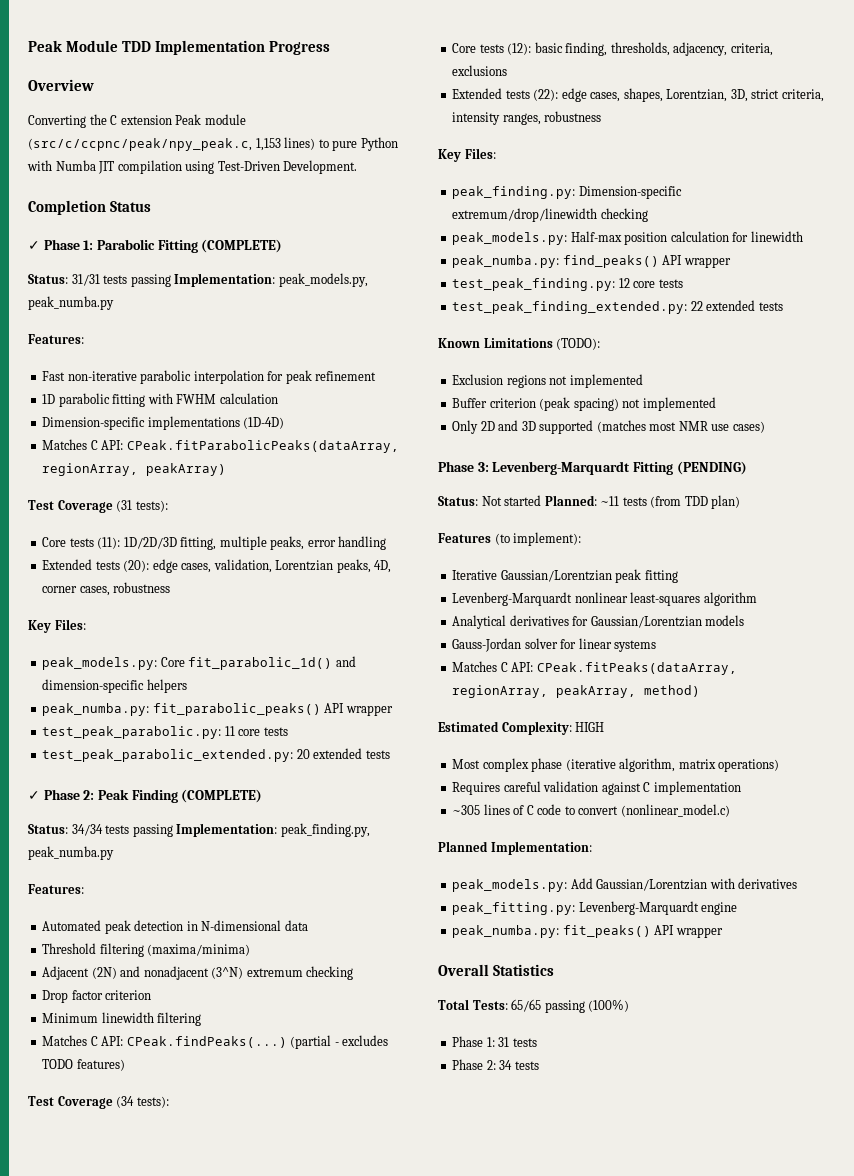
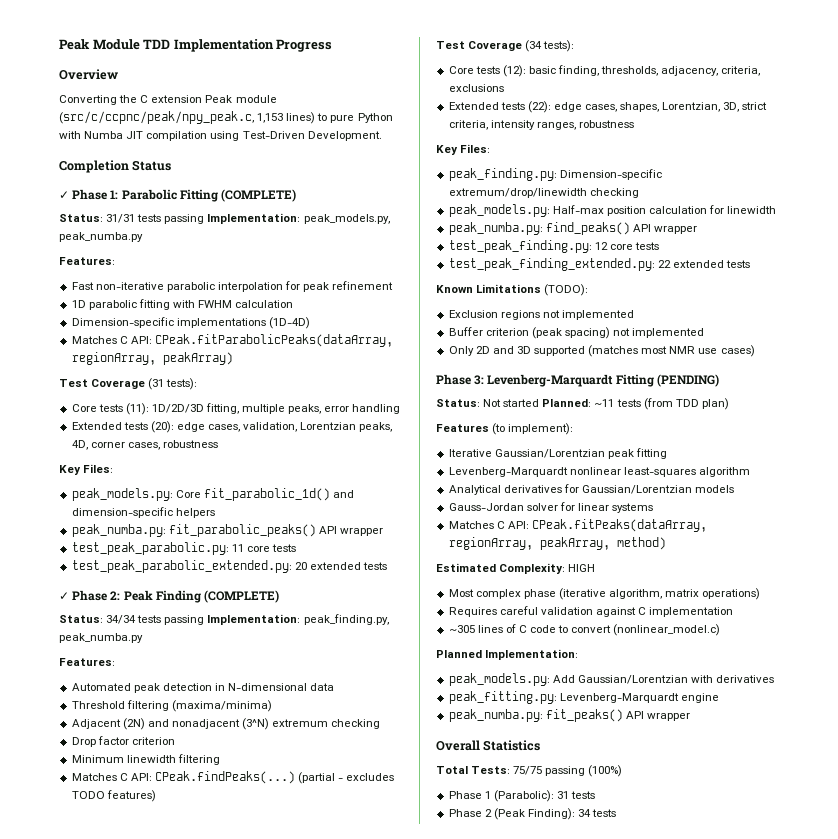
[511,999,542,1012] 65/65 -> [513,766,543,775] 75/75
[486,1037,495,1047] 1: -> [484,790,554,802] 1 (Parabolic):
[486,1060,496,1070] 2: -> [484,808,575,820] 2 (Peak Finding):

